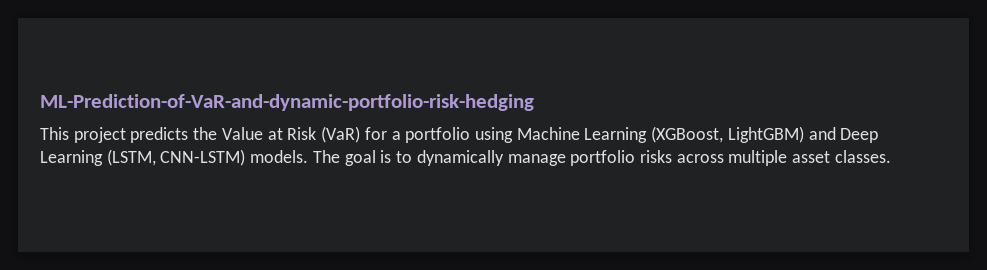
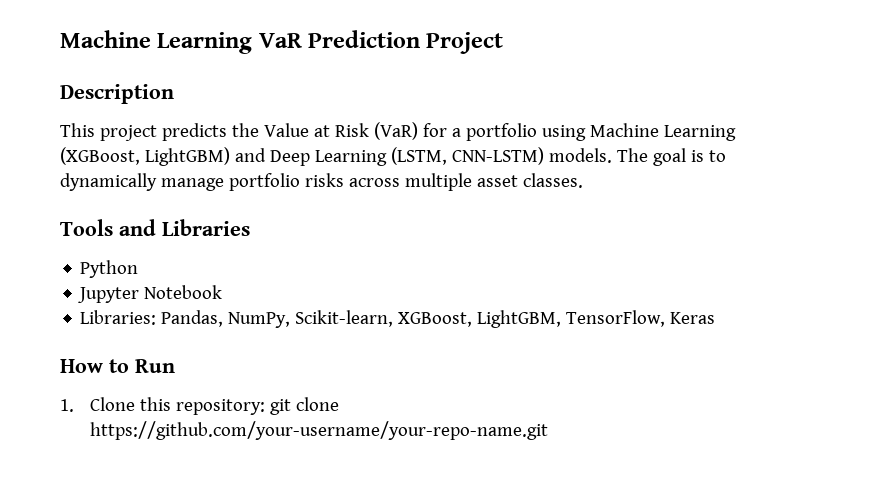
[40,94,534,111] ML-Prediction-of-VaR-and-dynamic-portfolio-risk-hedging -> [60,30,504,54] [60,84,174,104] Machine Learning VaR Prediction Project // Description
(891, 156) none -> [60,219,250,236] [80,260,139,278] [78,285,223,303] [80,310,716,328] [60,359,175,373] [60,397,339,415] [89,421,548,440] // Tools and Libraries // Python // Jupyter Notebook // Libraries: Pandas, NumPy, Scikit-learn, XGBoost, LightGBM, TensorFlow, Keras // How to Run // 1. Clone this repository: git clone https://github.com/your-username/your-repo-name.git

